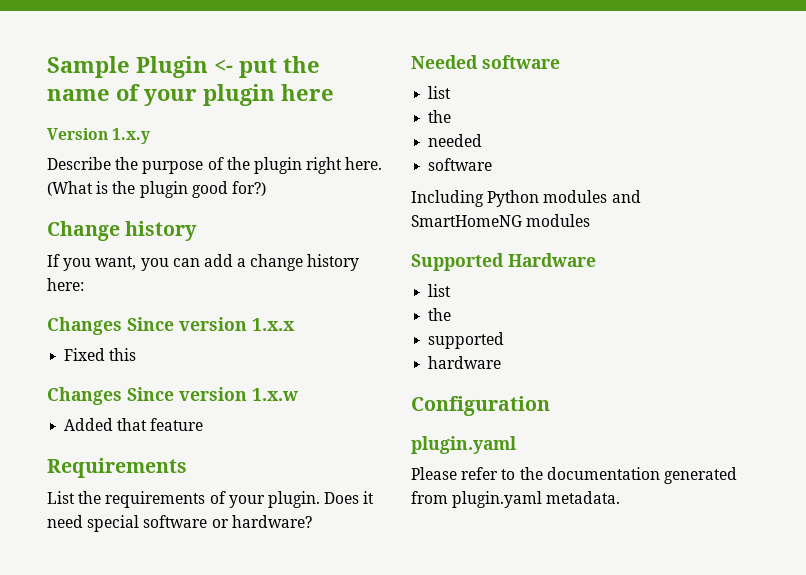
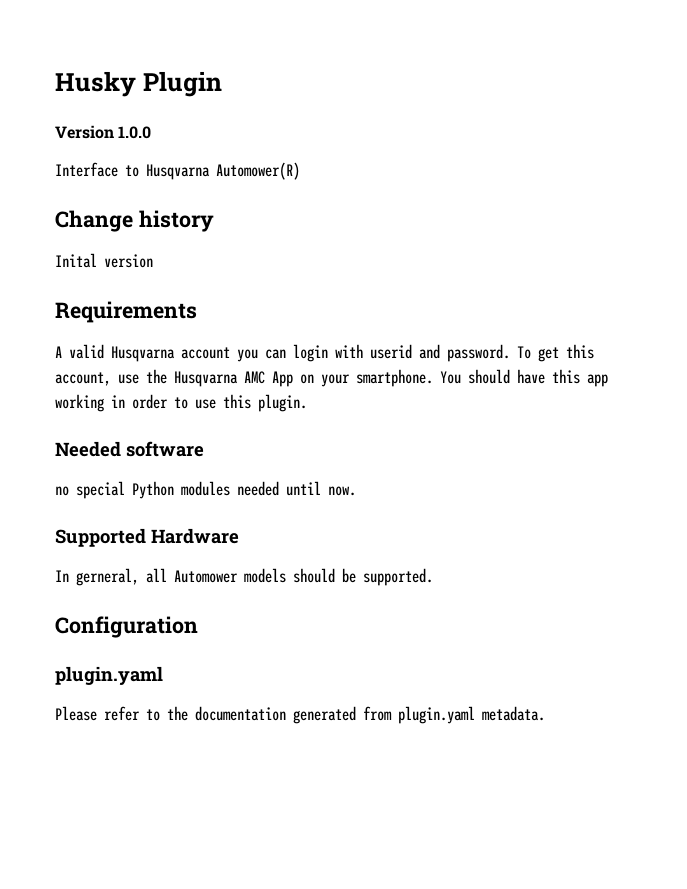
[47,56,130,78] Sample -> [55,71,136,97] Husky
[214,56,320,78] [47,84,334,106] [47,128,151,144] [47,157,383,174] [47,181,266,198] [47,221,198,241] [47,254,360,271] [47,278,84,291] [47,317,295,335] [64,348,137,361] [47,387,298,405] [64,418,204,431] [47,458,187,478] [47,491,375,508] [47,515,312,532] [411,55,560,69] [428,86,452,99] [428,110,452,123] [428,134,483,147] [428,158,493,171] [411,190,641,207] [411,214,591,227] [411,253,596,271] [428,284,452,297] [428,308,452,321] [428,332,505,349] [428,356,502,369] <- put the name of your plugin here // Version 1.x.y // Describe the purpose of the plugin right here. (What is the plugin good for?) // Change history // If you want, you can add a change history here: // Changes Since version 1.x.x // Fixed this // Changes Since version 1.x.w // Added that feature // Requirements // List the requirements of your plugin. Does it need special software or hardware? // Needed software // list // the // needed // software // Including Python modules and SmartHomeNG modules // Supported Hardware // list // the // supported // hardware -> [55,125,152,139] [55,162,300,180] [55,210,214,232] [55,253,153,268] [55,301,197,323] [55,344,594,362] [55,369,608,387] [55,394,307,412] [55,441,204,457] [55,481,356,499] [55,528,239,547] [55,568,433,586] // Version 1.0.0 // Interface to Husqvarna Automower(R) // Change history // Inital version // Requirements // A valid Husqvarna account you can login with userid and password. To get this account, use the Husqvarna AMC App on your smartphone. You should have this app working in order to use this plugin. // Needed software // no special Python modules needed until now. // Supported Hardware // In gerneral, all Automower models should be supported.

